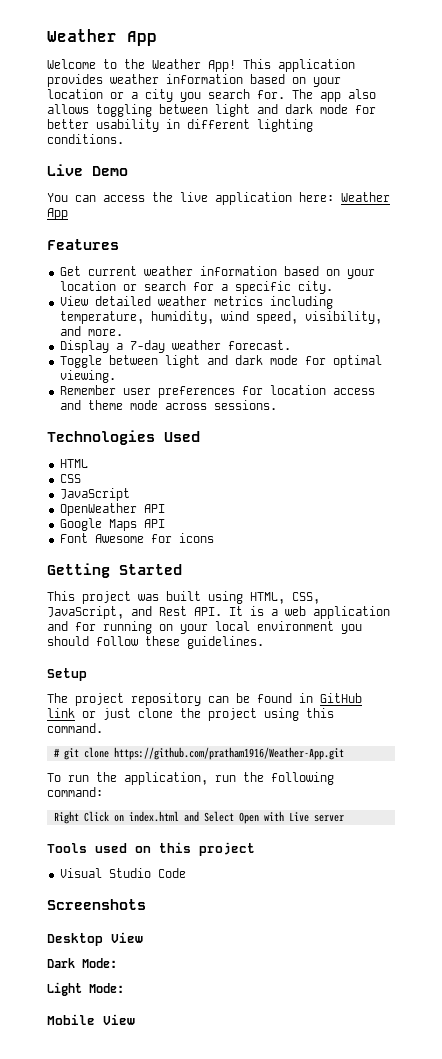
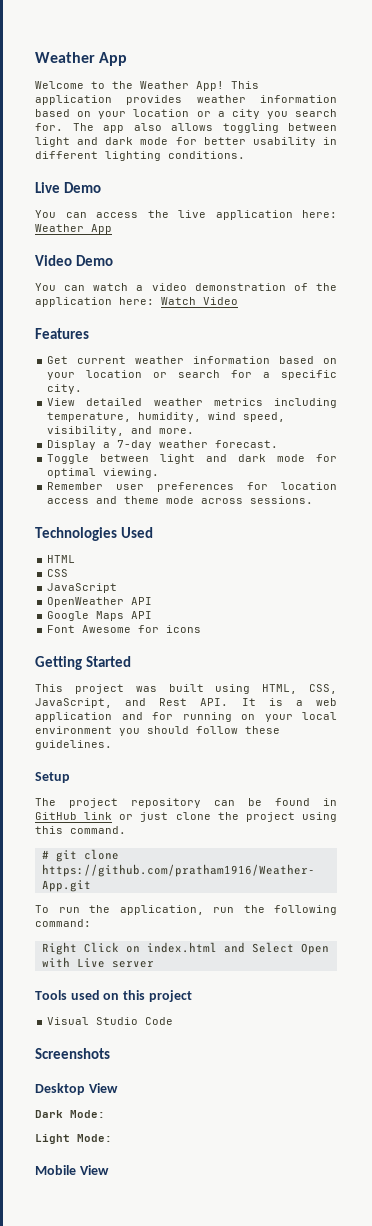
(68, 214) none -> [35,255,113,266] [35,283,337,291] [35,297,238,307] // Video Demo // You can watch a video demonstration of the application here: Watch Video

